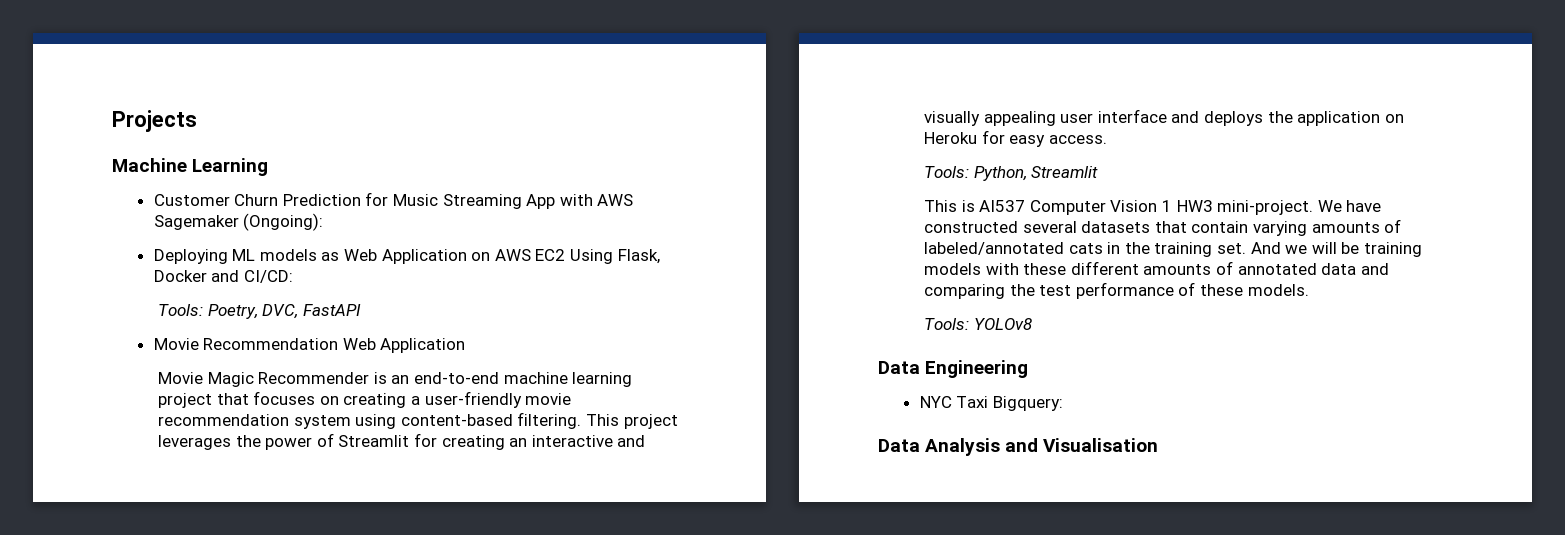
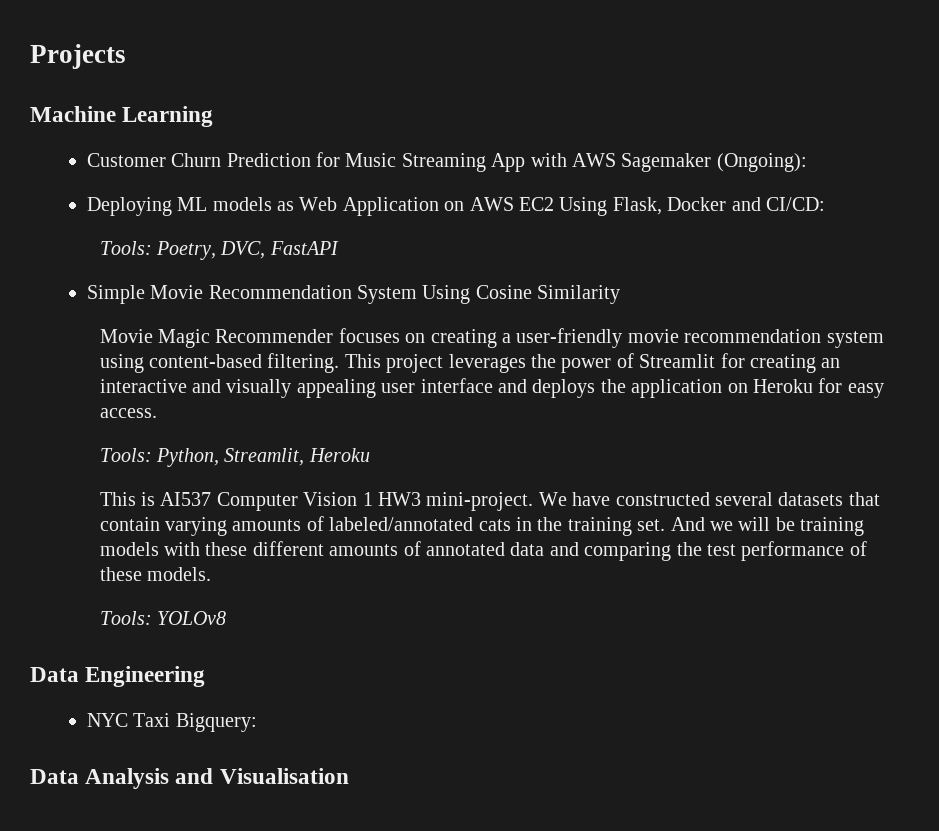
(361, 310) none -> [86,285,145,304] Simple
[342,338,466,353] Web Application -> [357,285,621,304] System Using Cosine Similarity
[373,372,633,387] [157,393,249,408] is an end-to-end machine learning project that -> (334, 336) none
[1031,166,1099,178] Streamlit -> [224,448,370,466] Streamlit, Heroku

